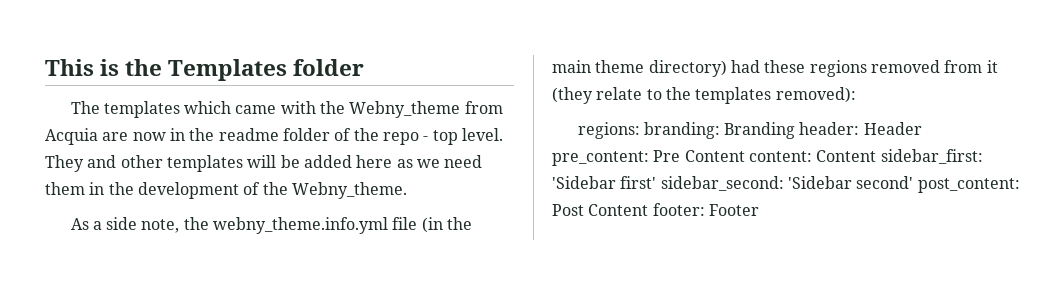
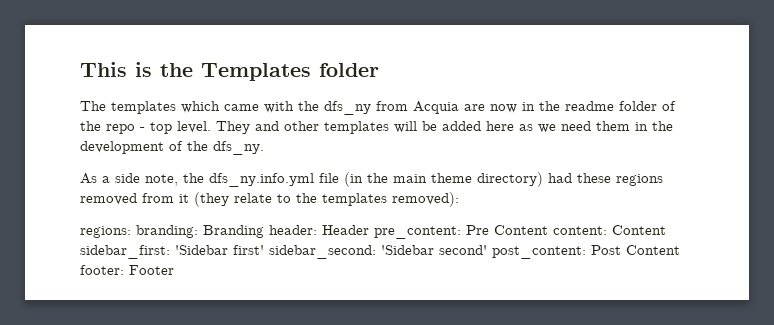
[349,101,461,118] Webny_theme -> [324,101,371,115] dfs_ny
[291,182,407,199] Webny_theme. -> [213,141,264,155] dfs_ny.
[213,217,389,234] webny_theme.info.yml -> [209,173,314,187] dfs_ny.info.yml

